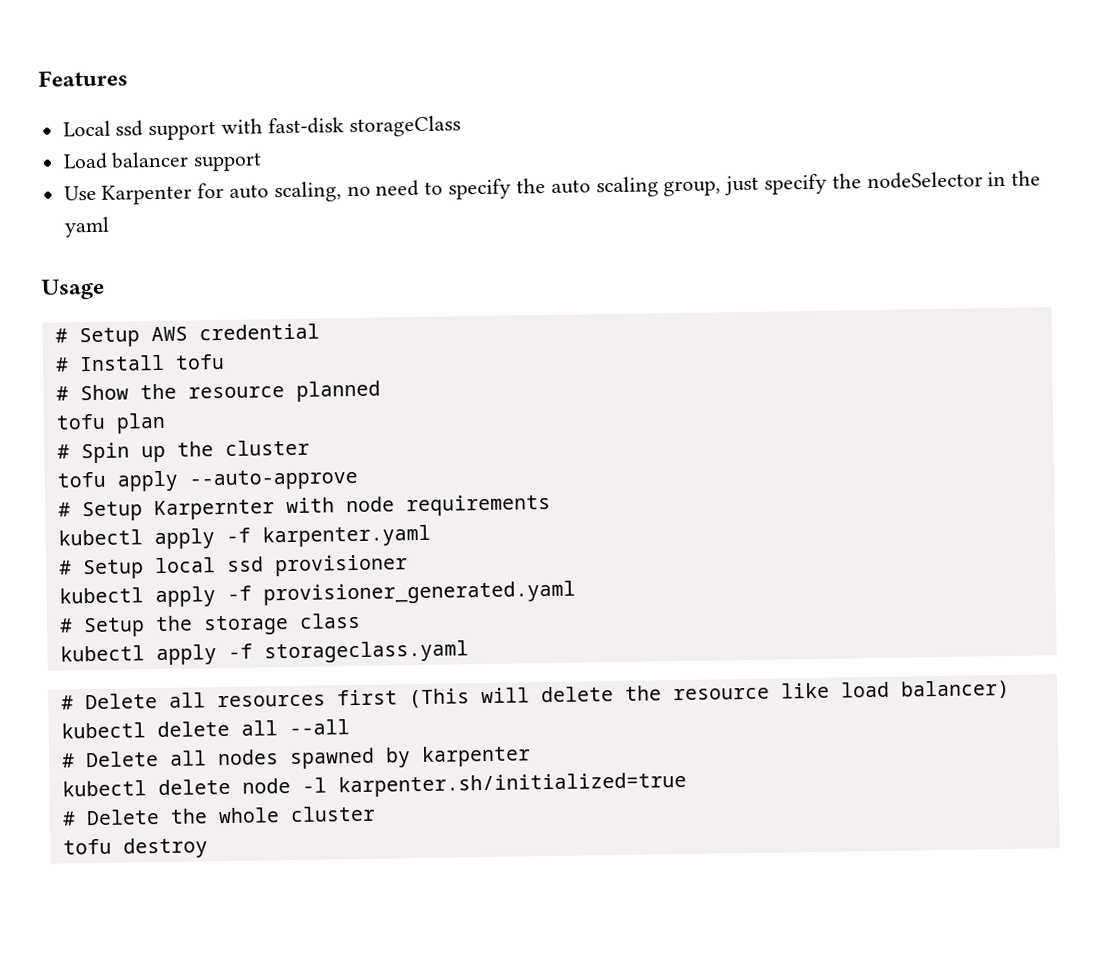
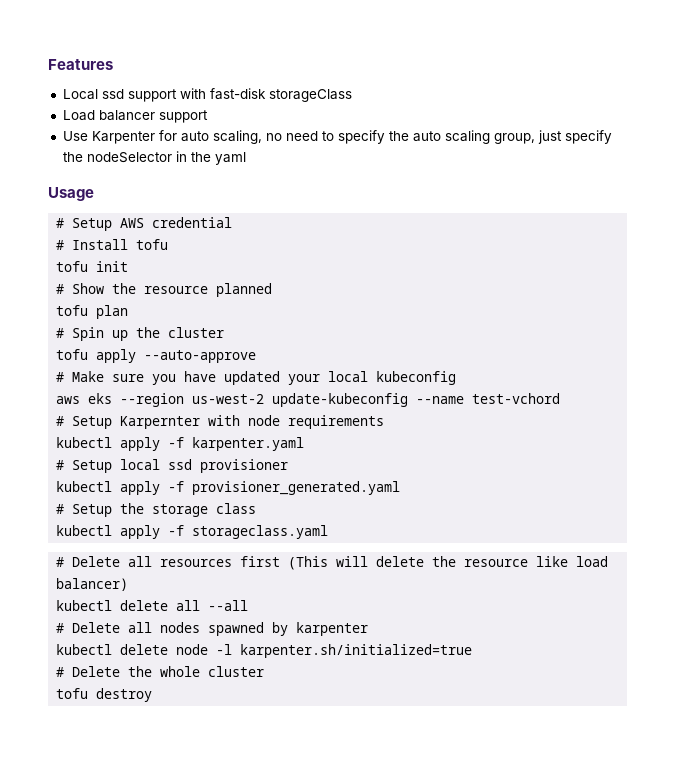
(225, 361) none -> [56,261,129,272] // tofu init
(359, 479) none -> [56,371,457,385] [56,393,561,407] // # Make sure you have updated your local kubeconfig // aws eks --region us-west-2 update-kubeconfig --name test-vchord

